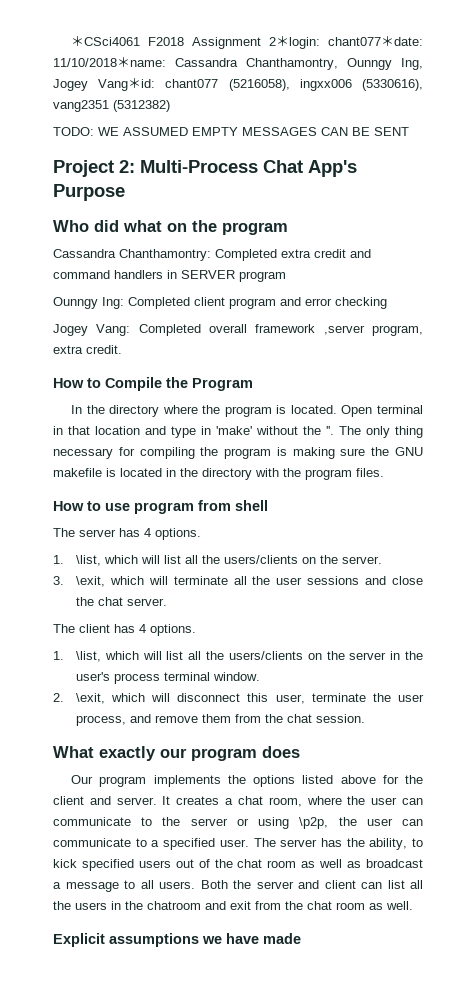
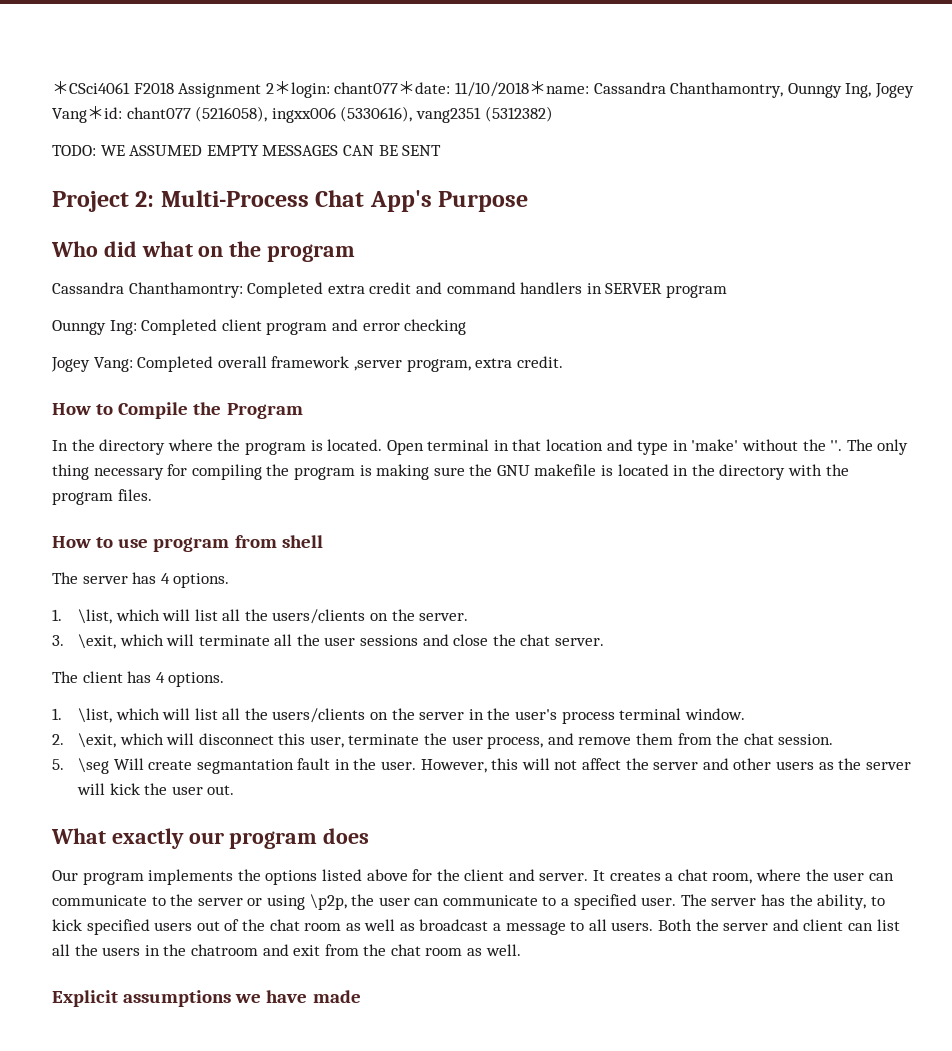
(365, 718) none -> [52,758,911,774] [76,783,235,795] // 5. \seg Will create segmantation fault in the user. However, this will not affect the server and other users as the server will kick the user out.

